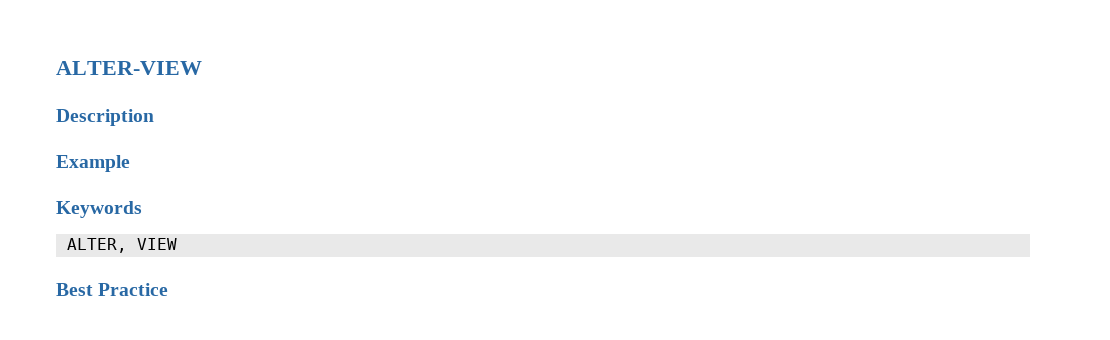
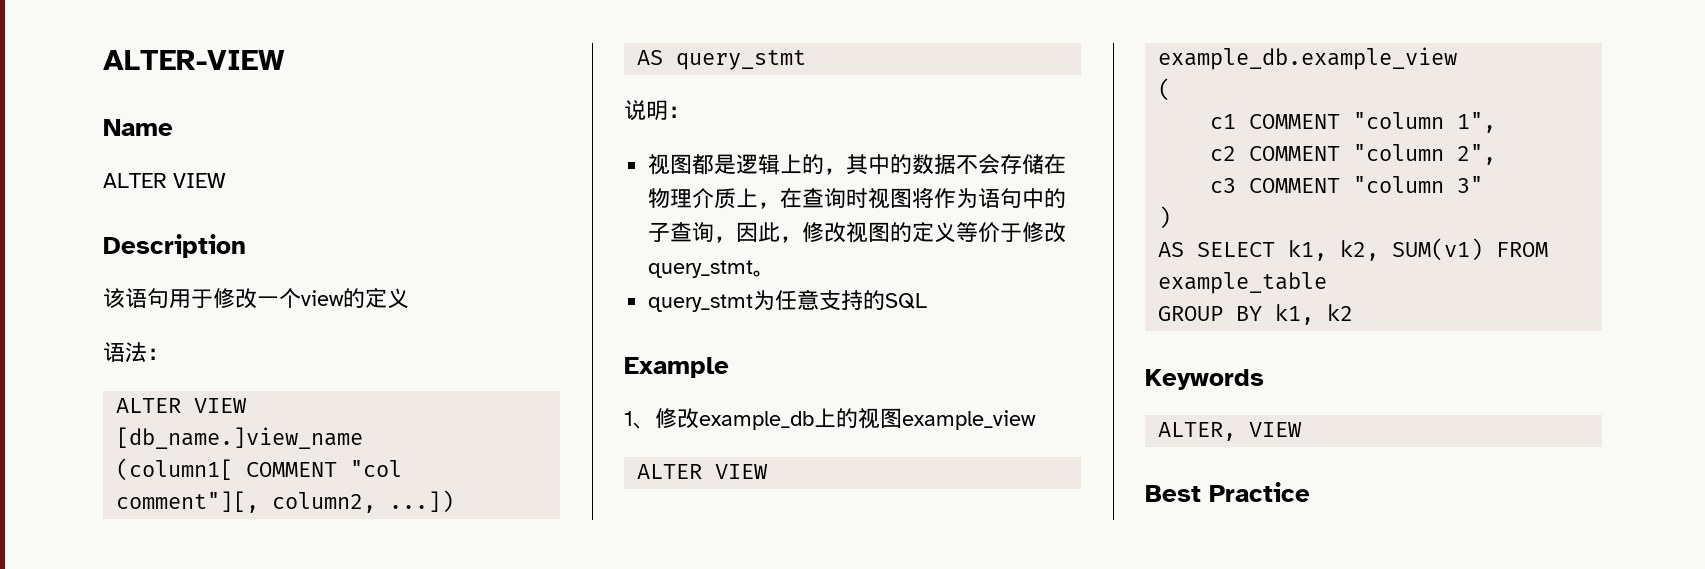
[56,109,154,126] [56,155,130,172] Description // Example -> [103,119,173,136] [103,173,226,188] [103,234,246,258] [103,288,409,309] [103,342,169,362] [116,398,248,413] [116,427,364,449] [116,458,403,481] [116,490,455,513] [637,50,807,70] [624,100,690,121] [648,154,1067,175] [648,187,1067,209] [648,222,1067,243] [648,260,776,278] [648,289,928,312] [624,357,729,378] [624,408,1036,430] [637,464,769,479] [1158,47,1458,70] [1158,78,1172,101] [1210,112,1497,133] [1210,144,1497,165] [1210,176,1484,193] [1158,206,1172,229] [1158,238,1549,261] [1158,272,1328,294] [1158,304,1354,325] Name // ALTER VIEW // Description // 该语句用于修改一个view的定义 // 语法： // ALTER VIEW // [db_name.]view_name // (column1[ COMMENT "col comment"][, column2, ...]) // AS query_stmt // 说明： // 视图都是逻辑上的，其中的数据不会存储在物理介质上，在查询时视图将作为语句中的子查询，因此，修改视图的定义等价于修改query_stmt。 // query_stmt为任意支持的SQL // Example // 1、修改example_db上的视图example_view // ALTER VIEW example_db.example_view // ( // c1 COMMENT "column 1", // c2 COMMENT "column 2", // c3 COMMENT "column 3" // ) // AS SELECT k1, k2, SUM(v1) FROM example_table // GROUP BY k1, k2

